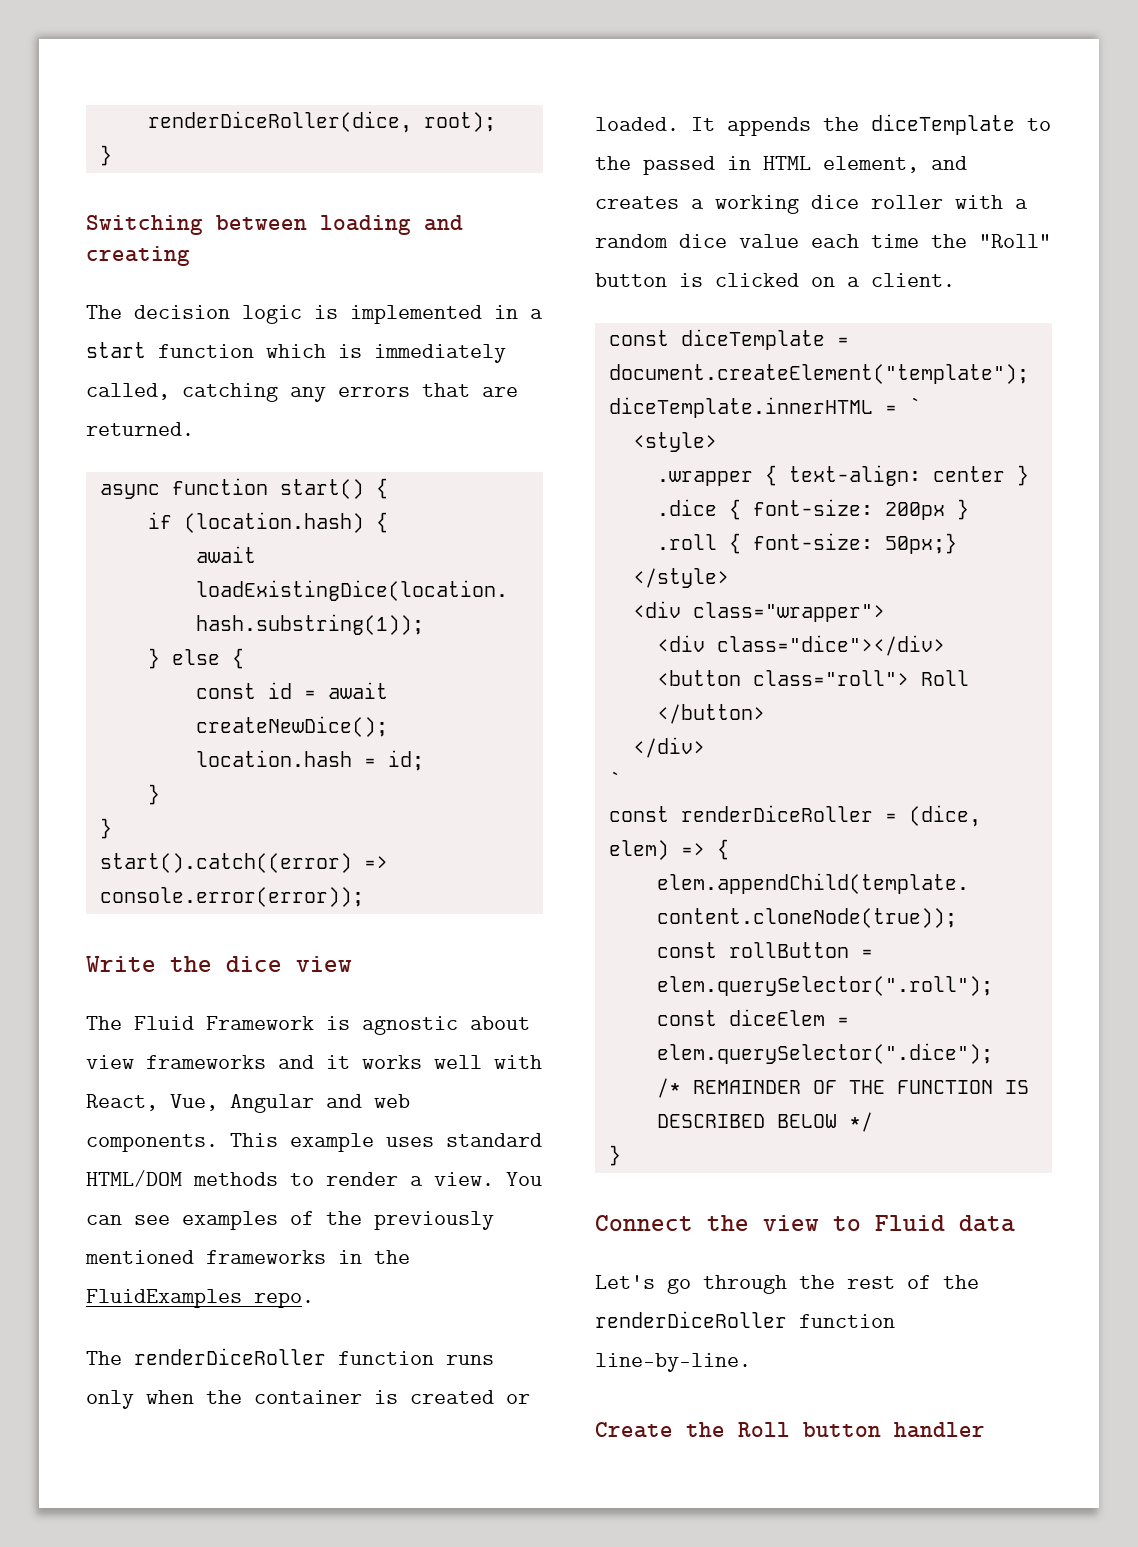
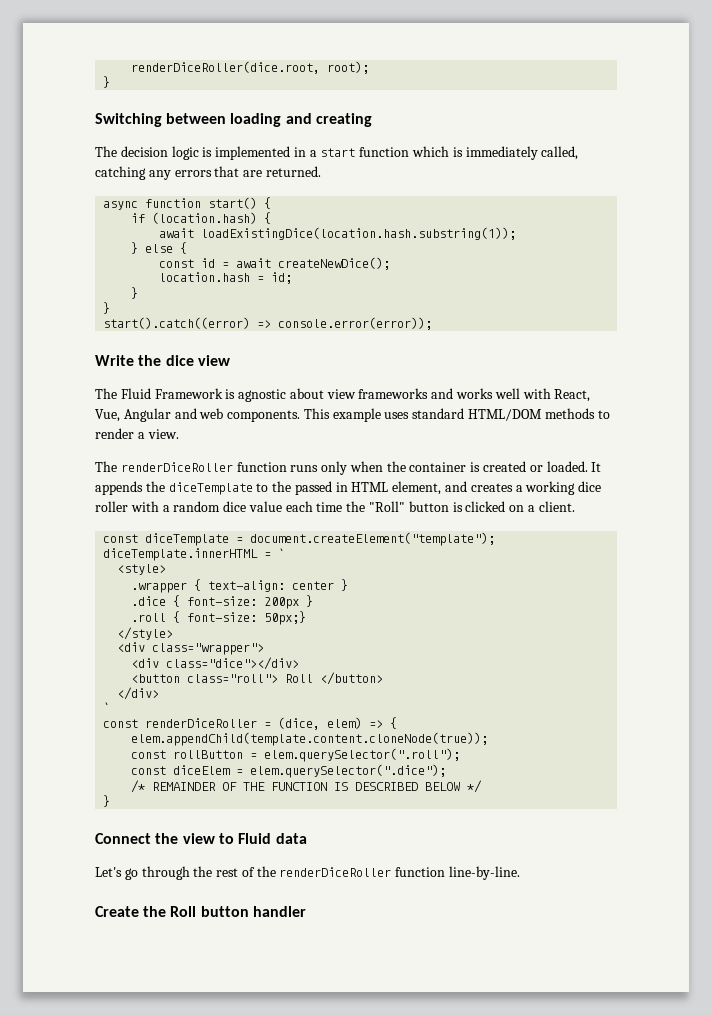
[147,111,412,133] renderDiceRoller(dice, -> [131,61,321,74] renderDiceRoller(dice.root,
[326,1055,350,1069] it -> (454, 393) none
[506,1172,542,1186] [86,1211,494,1230] [85,1250,410,1264] [86,1289,314,1308] You can see examples of the previously mentioned frameworks in the FluidExamples repo. -> (179, 434) none

